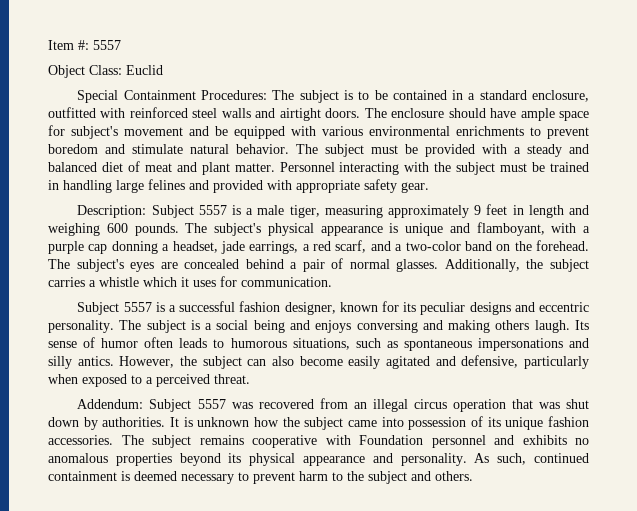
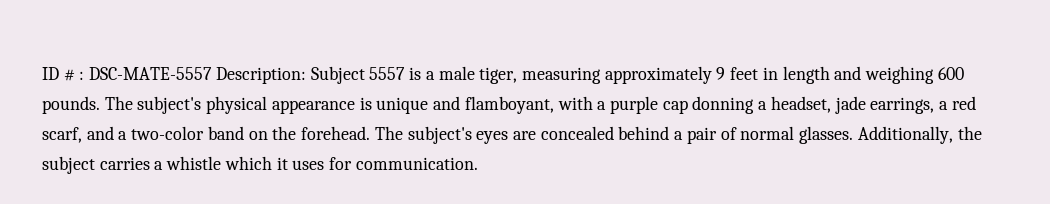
[48,40,121,50] [48,65,163,78] [77,90,589,103] [48,107,589,121] [48,125,589,139] [48,144,589,157] [48,161,590,175] [48,179,429,193] Item #: 5557 // Object Class: Euclid // Special Containment Procedures: The subject is to be contained in a standard enclosure, outfitted with reinforced steel walls and airtight doors. The enclosure should have ample space for subject's movement and be equipped with various environmental enrichments to prevent boredom and stimulate natural behavior. The subject must be provided with a steady and balanced diet of meat and plant matter. Personnel interacting with the subject must be trained in handling large felines and provided with appropriate safety gear. // -> [42,67,213,81] ID # : DSC-MATE-5557
[77,301,590,315] [48,320,589,333] [48,337,589,351] [48,355,589,369] [48,374,250,387] [77,398,589,412] [48,416,590,430] [48,435,589,448] [48,453,589,466] [48,471,473,484] // Subject 5557 is a successful fashion designer, known for its peculiar designs and eccentric personality. The subject is a social being and enjoys conversing and making others laugh. Its sense of humor often leads to humorous situations, such as spontaneous impersonations and silly antics. However, the subject can also become easily agitated and defensive, particularly when exposed to a perceived threat. // Addendum: Subject 5557 was recovered from an illegal circus operation that was shut down by authorities. It is unknown how the subject came into possession of its unique fashion accessories. The subject remains cooperative with Foundation personnel and exhibits no anomalous properties beyond its physical appearance and personality. As such, continued containment is deemed necessary to prevent harm to the subject and others. -> (478, 163) none

